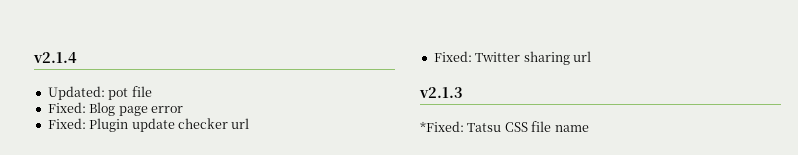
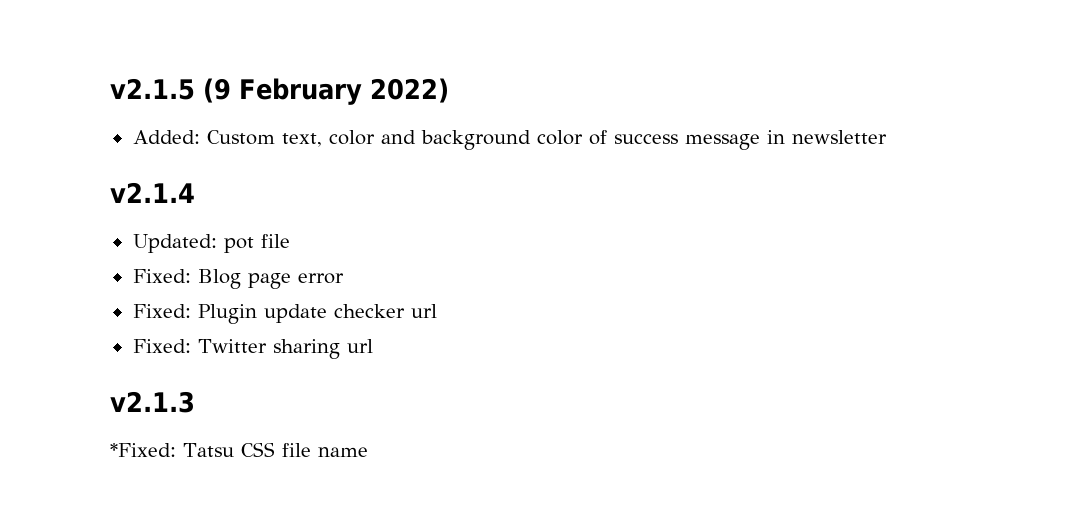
(33, 57) none -> [110,78,449,105] [132,130,887,150] v2.1.5 (9 February 2022) // Added: Custom text, color and background color of success message in newsletter //

